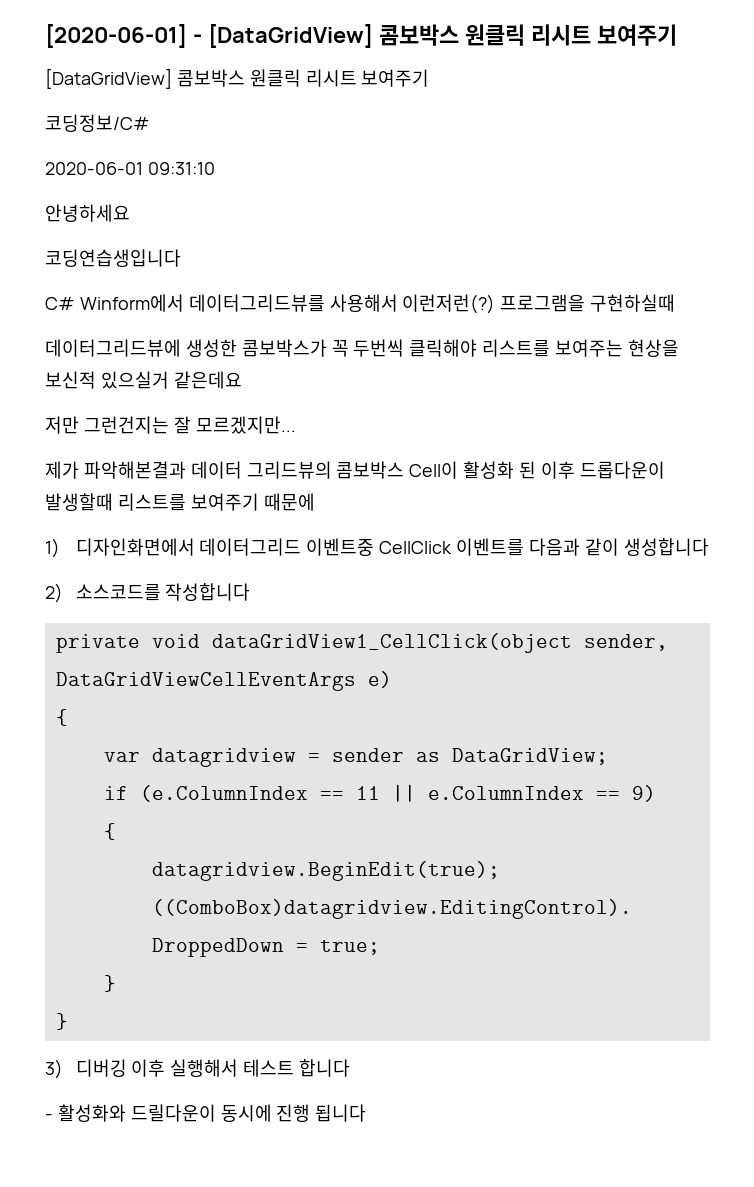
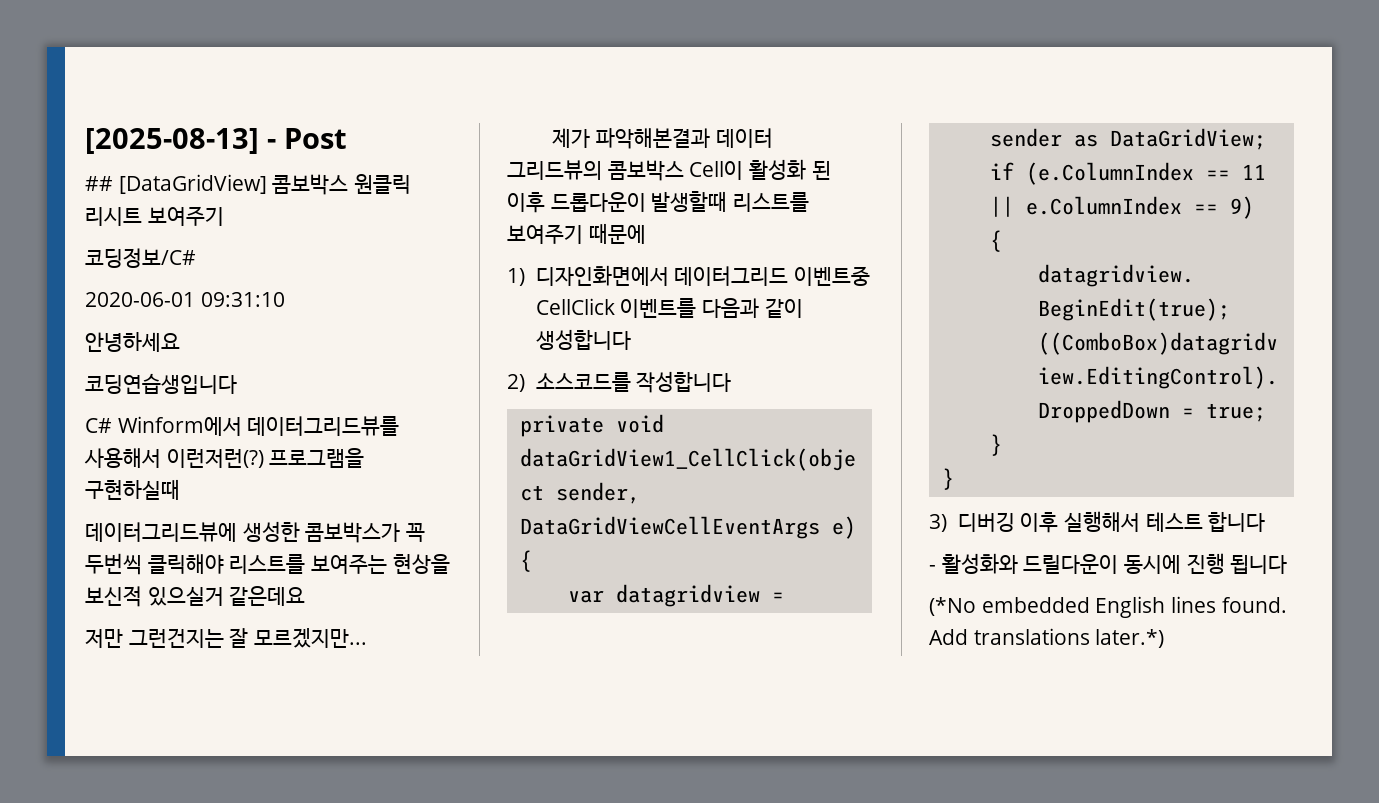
[45,24,677,48] [2020-06-01] - [DataGridView] 콤보박스 원클릭 리시트 보여주기 // -> [85,128,347,154] [85,176,113,191] [2025-08-13] - Post // ##
(367, 1113) none -> [929,596,1287,618] [929,628,1165,648] // (*No embedded English lines found. Add translations later.*)

